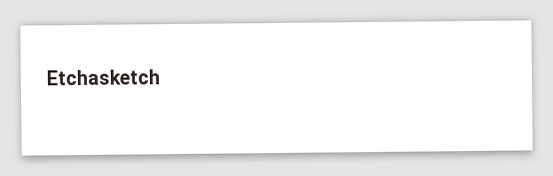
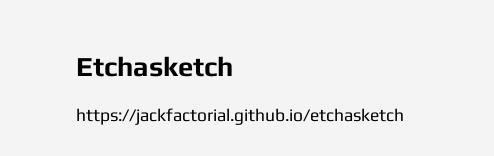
(160, 77) none -> [76,108,404,125] // https://jackfactorial.github.io/etchasketch

